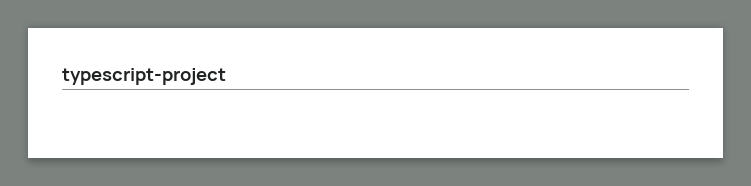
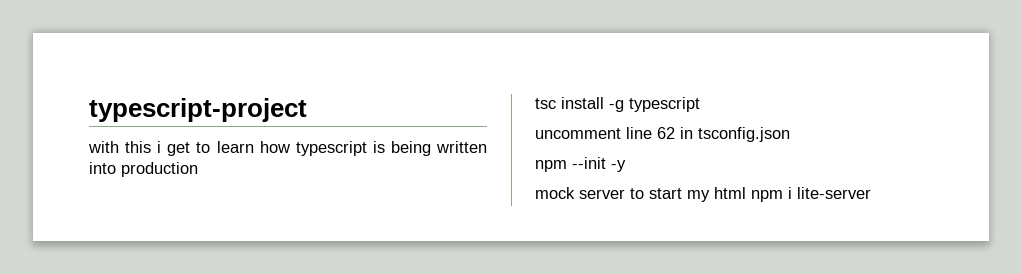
(226, 76) none -> [88,141,488,156] [89,162,198,177] [535,97,700,112] [535,127,790,142] [535,157,626,172] [535,187,871,202] // with this i get to learn how typescript is being written into production // tsc install -g typescript // uncomment line 62 in tsconfig.json // npm --init -y // mock server to start my html npm i lite-server

